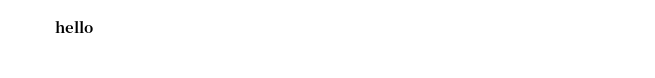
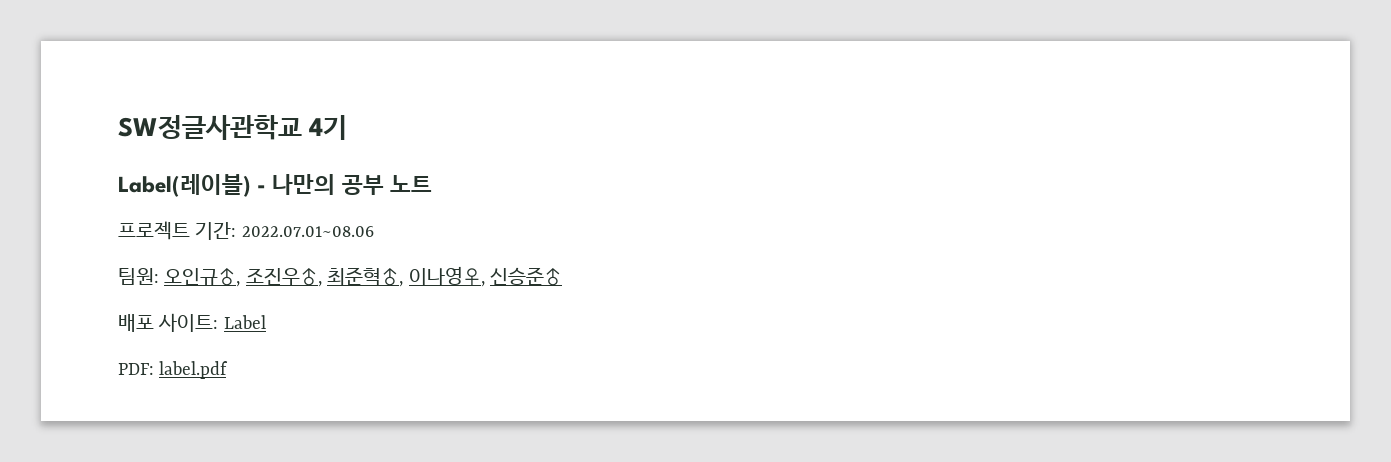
[55,20,93,33] hello -> [118,115,348,140] [118,174,432,197] [118,221,374,240] [118,266,562,287] [118,313,266,332] [118,361,229,379] SW정글사관학교 4기 // Label(레이블) - 나만의 공부 노트 // 프로젝트 기간: 2022.07.01~08.06 // 팀원: 오인규♂, 조진우♂, 최준혁♂, 이나영♀, 신승준♂ // 배포 사이트: Label // PDF: label.pdf

